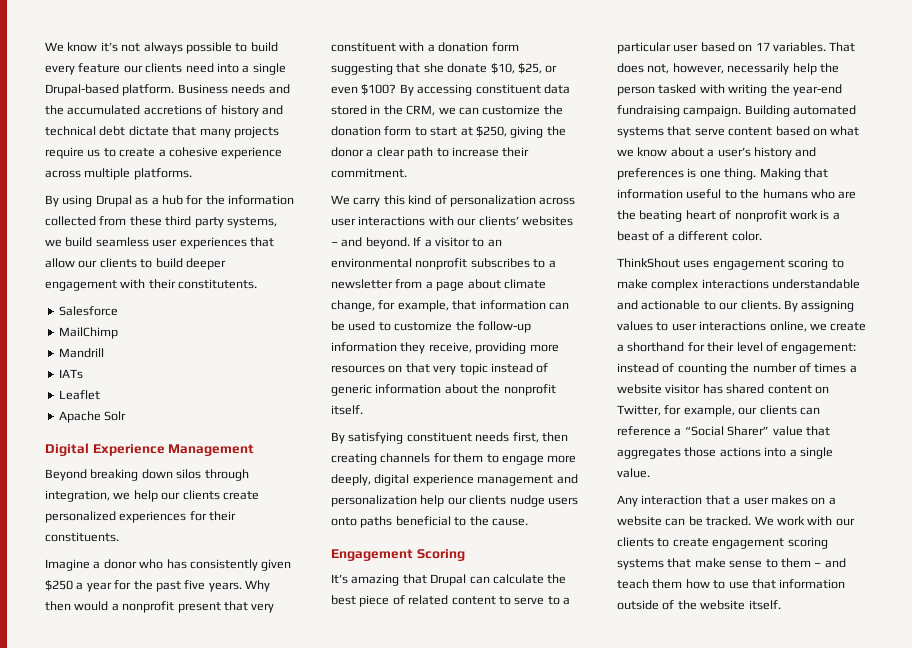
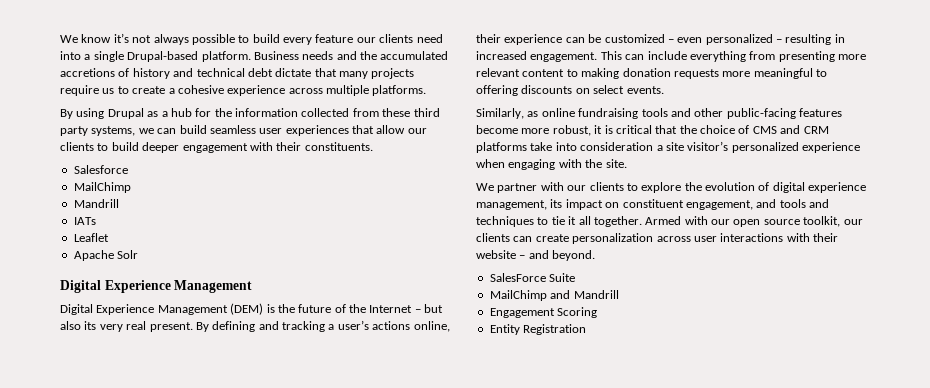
(62, 243) none -> [157,128,177,134] can
[178,279,258,289] constitutents. -> [304,142,373,151] constituents.
[45,469,249,481] [45,490,259,502] [45,511,237,523] [45,532,119,542] [45,559,292,571] [45,580,270,592] [45,601,275,613] [331,42,519,52] [331,63,558,75] [331,84,570,96] [331,105,563,116] [331,126,566,138] [331,147,530,159] [331,168,407,178] [331,195,447,207] Beyond breaking down silos through integration, we help our clients create personalized experiences for their constituents. // Imagine a donor who has consistently given $250 a year for the past five years. Why then would a nonprofit present that very constituent with a donation form suggesting that she donate $10, $25, or even $100? By accessing constituent data stored in the CRM, we can customize the donation form to start at $250, giving the donor a clear path to increase their commitment. // We carry this kind of -> [60,303,444,315] [60,320,450,332] [476,34,845,45] [476,51,866,62] [476,68,827,79] [476,85,664,96] [476,108,842,119] [476,125,829,136] [476,141,860,153] [476,159,627,170] [476,182,867,193] [476,199,829,210] [476,216,863,227] [476,233,569,242] Digital Experience Management (DEM) is the future of the Internet – but also its very real present. By defining and tracking a user’s actions online, their experience can be customized – even personalized – resulting in increased engagement. This can include everything from presenting more relevant content to making donation requests more meaningful to offering discounts on select events. // Similarly, as online fundraising tools and other public-facing features become more robust, it is critical that the choice of CMS and CRM platforms take into consideration a site visitor’s personalized experience when engaging with the site. // We partner with our clients to explore the evolution of digital experience management, its impact on constituent engagement, and tools and techniques to tie it all together. Armed with our open source toolkit, our clients can create
[457,216,573,226] our clients’ websites -> [813,233,838,242] [476,250,516,259] their website
[413,237,502,247] [331,258,556,270] [331,279,546,291] [331,300,569,312] [331,321,531,333] [331,342,559,354] [331,363,549,375] [331,384,556,396] [331,405,363,415] [331,432,568,444] [331,453,577,465] [331,474,578,486] [331,495,578,507] [331,516,528,528] [331,549,465,561] [331,574,567,586] [331,595,570,607] [617,42,856,54] [617,63,839,75] [617,84,842,96] [617,105,857,117] [617,126,860,138] [617,147,817,159] [617,168,828,180] [617,189,857,199] [617,210,840,222] [617,231,762,241] [617,258,844,270] [617,279,861,291] [617,300,855,312] [617,321,867,332] [617,342,857,354] [617,363,857,375] [617,384,829,394] [617,405,820,417] [617,426,830,436] [617,447,833,459] [617,468,650,478] [617,495,836,507] [617,516,855,526] [617,537,828,549] [617,558,846,570] [617,579,846,589] [617,600,781,610] If a visitor to an environmental nonprofit subscribes to a newsletter from a page about climate change, for example, that information can be used to customize the follow-up information they receive, providing more resources on that very topic instead of generic information about the nonprofit itself. // By satisfying constituent needs first, then creating channels for them to engage more deeply, digital experience management and personalization help our clients nudge users onto paths beneficial to the cause. // Engagement Scoring // It’s amazing that Drupal can calculate the best piece of related content to serve to a particular user based on 17 variables. That does not, however, necessarily help the person tasked with writing the year-end fundraising campaign. Building automated systems that serve content based on what we know about a user’s history and preferences is one thing. Making that information useful to the humans who are the beating heart of nonprofit work is a beast of a different color. // ThinkShout uses engagement scoring to make complex interactions understandable and actionable to our clients. By assigning values to user interactions online, we create a shorthand for their level of engagement: instead of counting the number of times a website visitor has shared content on Twitter, for example, our clients can reference a “Social Sharer” value that aggregates those actions into a single value. // Any interaction that a user makes on a website can be tracked. We work with our clients to create engagement scoring systems that make sense to them – and teach them how to use that information outside of the website itself. -> [489,273,576,282] [489,290,619,301] [489,307,598,318] [489,324,587,335] // SalesForce Suite // MailChimp and Mandrill // Engagement Scoring // Entity Registration

